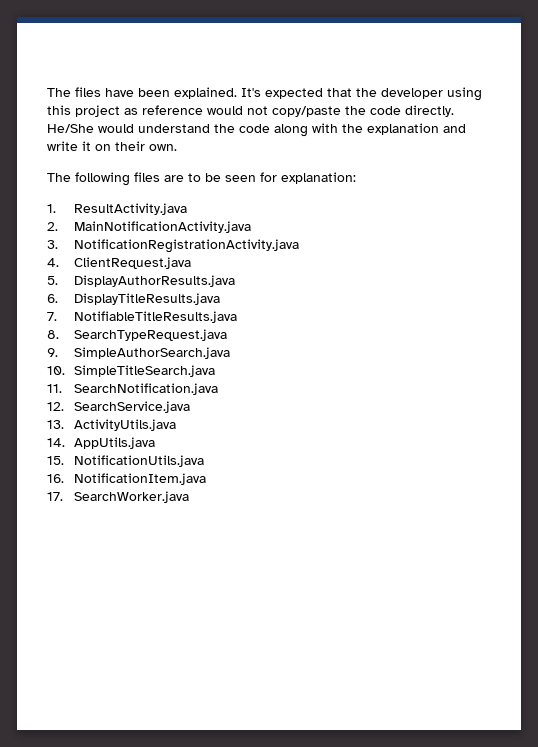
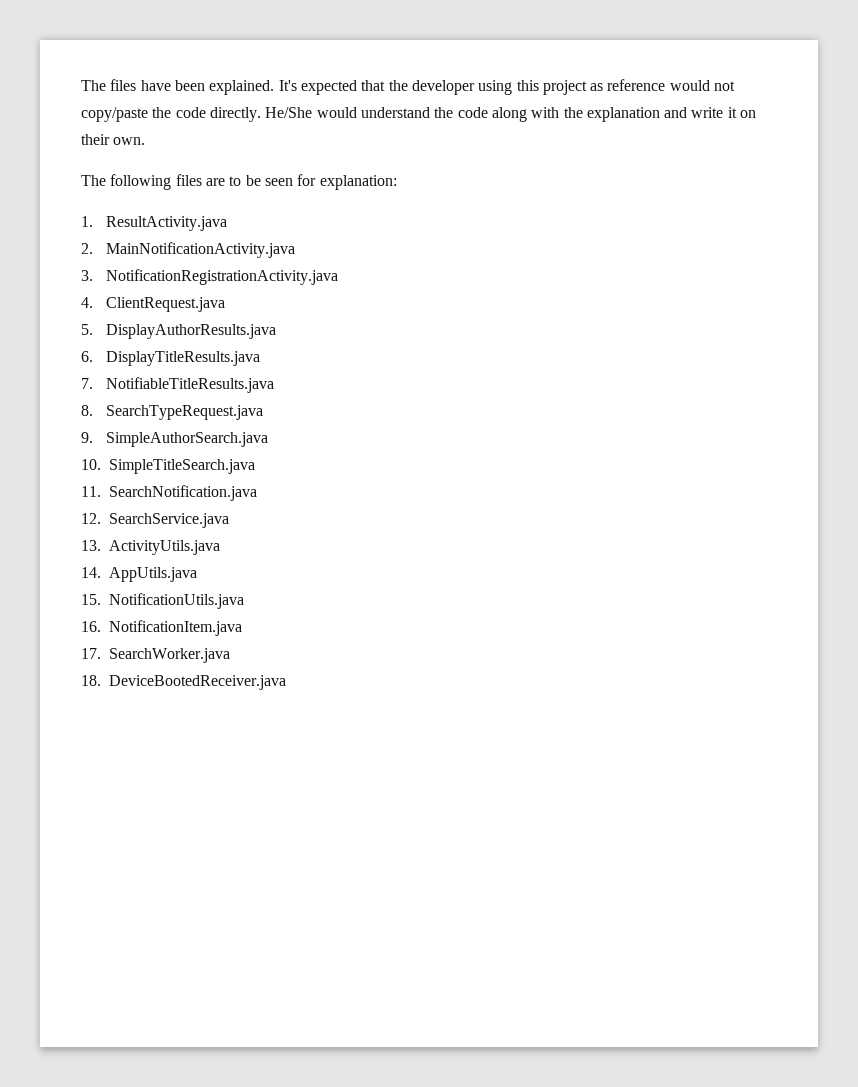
(190, 497) none -> [81,675,286,690] // 18. DeviceBootedReceiver.java

